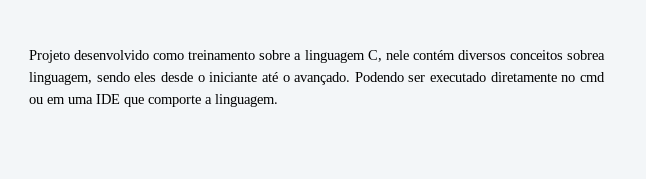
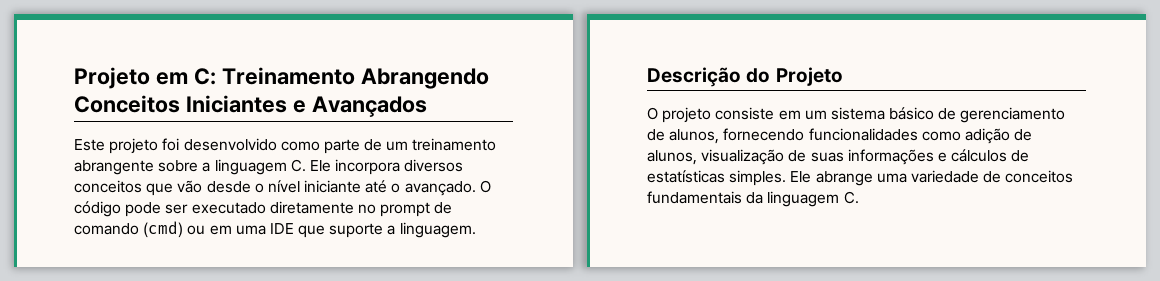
[29,50,605,63] [29,72,157,85] Projeto desenvolvido como treinamento sobre a linguagem C, nele contém diversos conceitos sobrea linguagem, sendo eles -> [74,67,489,89] [74,95,427,117] [74,138,497,154] [74,159,464,175] [74,180,203,196] Projeto em C: Treinamento Abrangendo Conceitos Iniciantes e Avançados // Este projeto foi desenvolvido como parte de um treinamento abrangente sobre a linguagem C. Ele incorpora diversos conceitos que vão
(205, 78) none -> [267,180,300,193] nível
[354,72,404,82] Podendo -> [479,180,491,193] [74,201,162,217] O código pode
[580,72,605,82] cmd -> [380,202,453,217] [74,221,184,238] prompt de comando (cmd)
[148,95,201,107] comporte -> [329,223,384,238] suporte
(278, 100) none -> [647,67,843,87] [647,107,1066,123] [647,128,1033,144] [647,149,1030,165] [647,170,1074,186] [647,191,859,207] // Descrição do Projeto // O projeto consiste em um sistema básico de gerenciamento de alunos, fornecendo funcionalidades como adição de alunos, visualização de suas informações e cálculos de estatísticas simples. Ele abrange uma variedade de conceitos fundamentais da linguagem C.

